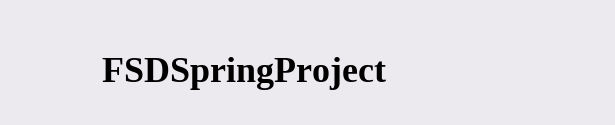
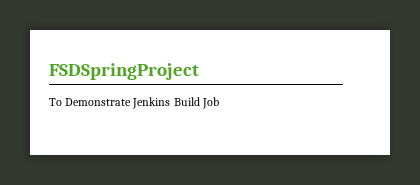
(386, 73) none -> [49,97,219,109] // To Demonstrate Jenkins Build Job

